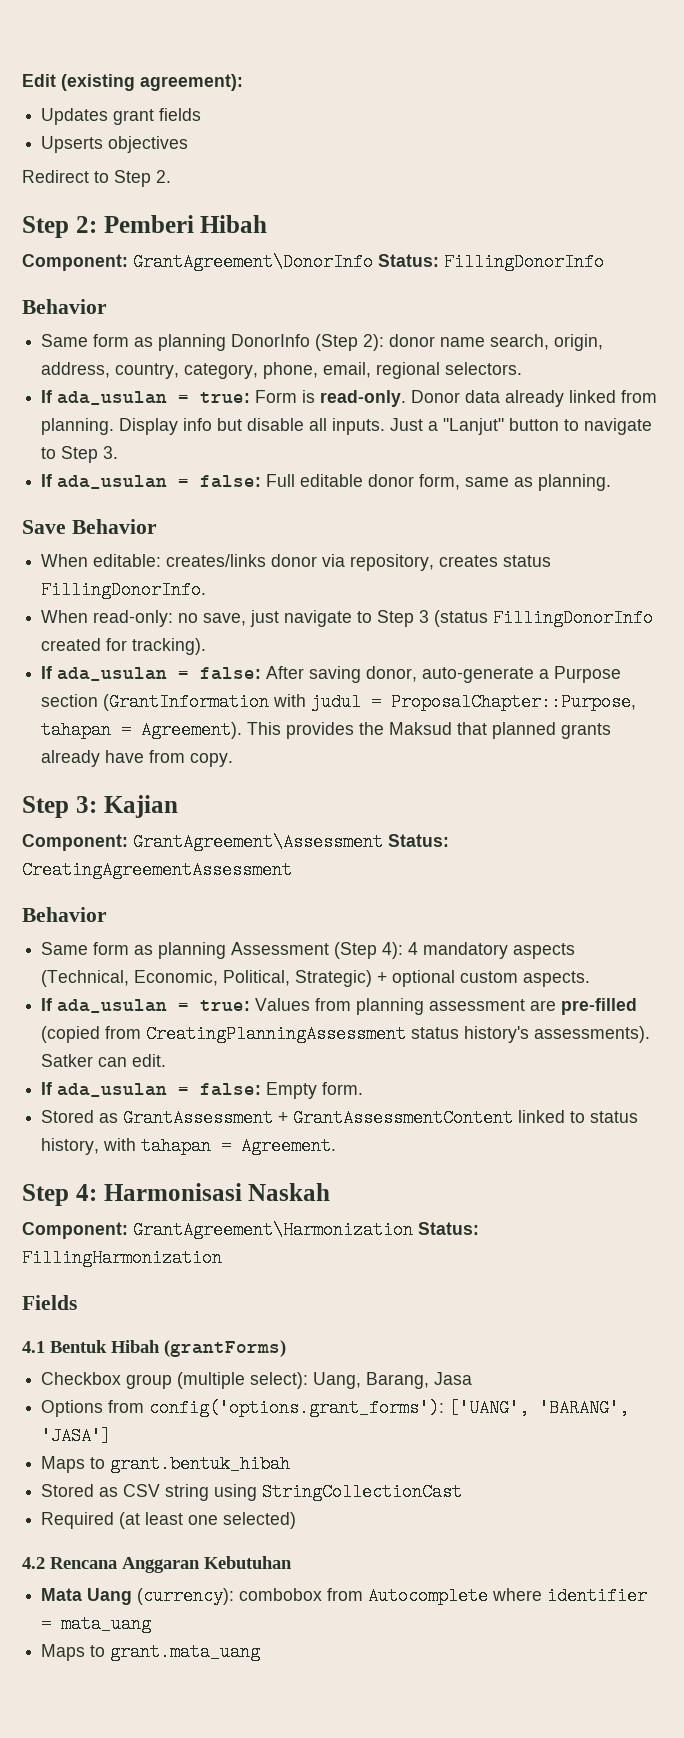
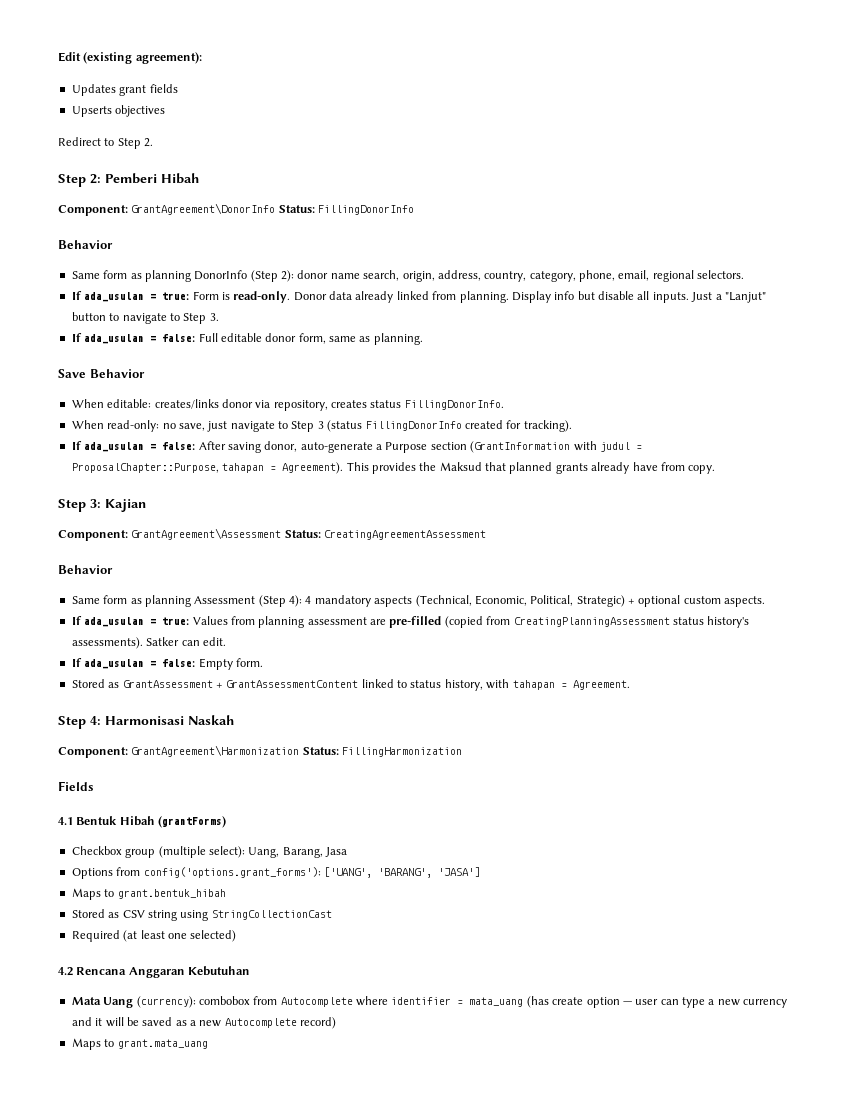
(152, 1624) none -> [526,996,788,1008] [71,1017,337,1029] (has create option — user can type a new currency and it will be saved as a new Autocomplete record)

